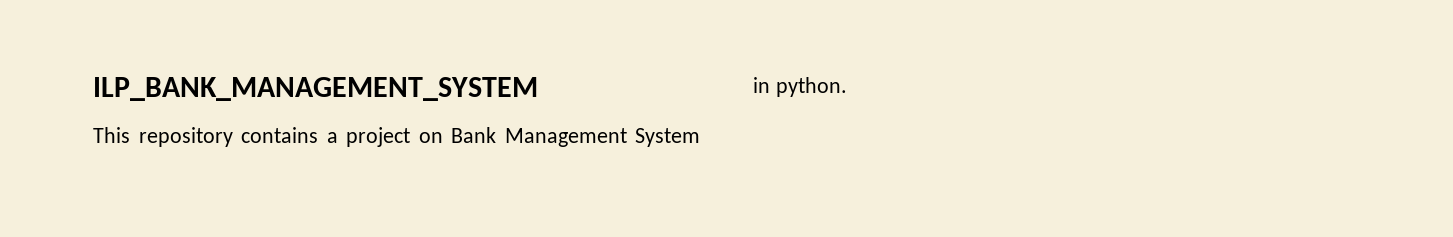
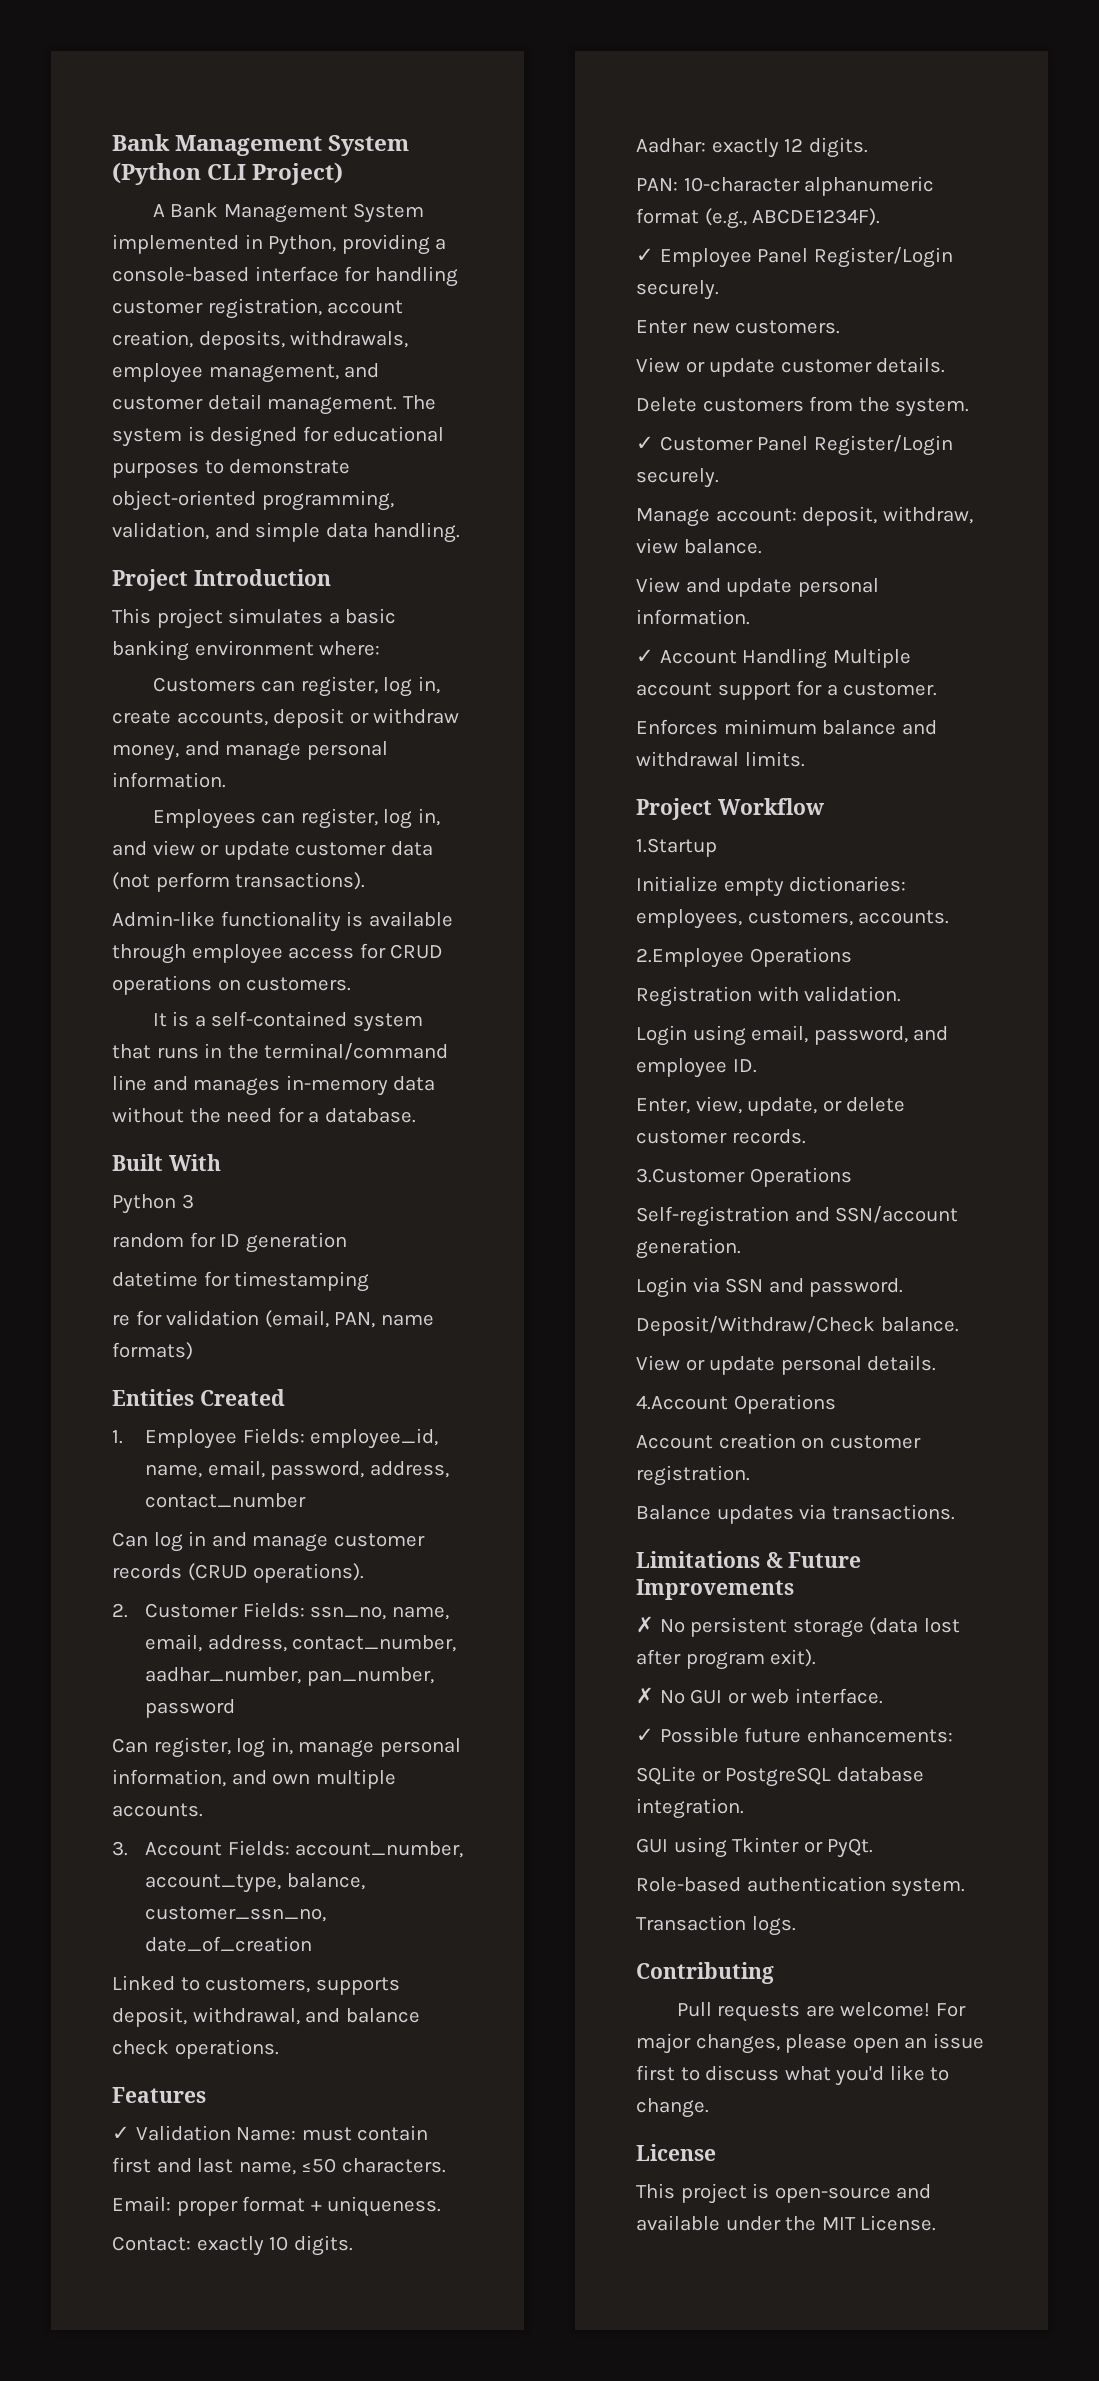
[93,77,538,101] [93,127,700,147] [753,77,847,97] ILP_BANK_MANAGEMENT_SYSTEM // This repository contains a project on Bank Management System in python. -> [112,134,410,156] [112,162,344,185] [152,203,425,223] [112,234,447,255] [112,266,458,287] [112,298,404,319] [112,330,409,350] [112,363,380,383] [112,394,436,415] [112,426,445,447] [112,459,351,478] [112,490,394,511] [112,522,461,543] [112,569,331,591] [112,608,397,629] [112,640,381,661] [152,676,440,697] [112,708,460,728] [112,741,388,761] [112,772,226,788] [152,808,440,829] [112,840,433,860] [112,872,366,892] [112,911,453,932] [112,943,444,964] [112,975,352,995] [152,1011,423,1032] [112,1043,449,1060] [112,1075,436,1096] [112,1107,416,1123] [112,1154,221,1171] [112,1194,194,1214] [112,1232,347,1253] [112,1271,370,1292] [112,1310,434,1328] [112,1342,193,1360] [112,1389,285,1406] [112,1428,439,1449] [145,1460,449,1480] [145,1493,307,1508] [112,1531,425,1552] [112,1563,365,1583] [112,1602,449,1620] [145,1634,457,1652] [145,1667,434,1686] [145,1699,236,1718] [112,1737,461,1758] [112,1769,396,1789] [112,1803,203,1817] [112,1840,464,1858] [145,1873,365,1893] [145,1906,327,1922] [145,1936,313,1952] [112,1975,400,1995] [112,2007,420,2027] [112,2039,279,2059] [112,2087,206,2103] [112,2125,429,2141] [112,2157,446,2175] [112,2196,442,2217] [112,2235,353,2256] [636,137,868,158] [636,176,935,196] [636,208,881,229] [636,247,953,268] [636,280,719,300] [636,320,841,334] [636,357,946,377] [636,396,970,417] [636,435,953,456] [636,468,719,488] [636,506,973,527] [636,538,762,554] [636,577,879,597] [636,609,750,625] [636,648,911,669] [636,680,938,700] [636,719,937,735] [636,751,805,767] [636,798,824,820] [636,838,717,857] [636,876,907,897] [636,909,950,929] [636,947,852,968] [636,986,902,1007] [636,1025,949,1046] [636,1058,757,1078] [636,1096,906,1116] [636,1129,806,1144] [636,1167,852,1187] [636,1206,959,1227] [636,1238,741,1259] [636,1277,904,1298] [636,1316,959,1336] [636,1355,937,1375] [636,1394,836,1414] [636,1433,921,1449] [636,1465,750,1486] [636,1504,955,1524] [636,1551,862,1568] [636,1579,794,1600] [636,1616,960,1638] [636,1649,817,1670] [636,1687,883,1704] [636,1727,953,1743] [636,1766,924,1787] [636,1798,744,1819] [636,1837,874,1858] [636,1876,966,1897] [636,1915,796,1936] [636,1962,774,1984] [676,2002,966,2022] [636,2033,984,2054] [636,2065,950,2086] [636,2098,709,2118] [636,2144,716,2161] [636,2183,932,2204] [636,2215,937,2231] Bank Management System (Python CLI Project) // A Bank Management System implemented in Python, providing a console-based interface for handling customer registration, account creation, deposits, withdrawals, employee management, and customer detail management. The system is designed for educational purposes to demonstrate object-oriented programming, validation, and simple data handling. // Project Introduction // This project simulates a basic banking environment where: // Customers can register, log in, create accounts, deposit or withdraw money, and manage personal information. // Employees can register, log in, and view or update customer data (not perform transactions). // Admin-like functionality is available through employee access for CRUD operations on customers. // It is a self-contained system that runs in the terminal/command line and manages in-memory data without the need for a database. // Built With // Python 3 // random for ID generation // datetime for timestamping // re for validation (email, PAN, name formats) // Entities Created // 1. Employee Fields: employee_id, name, email, password, address, contact_number // Can log in and manage customer records (CRUD operations). // 2. Customer Fields: ssn_no, name, email, address, contact_number, aadhar_number, pan_number, password // Can register, log in, manage personal information, and own multiple accounts. // 3. Account Fields: account_number, account_type, balance, customer_ssn_no, date_of_creation // Linked to customers, supports deposit, withdrawal, and balance check operations. // Features // ✓ Validation Name: must contain first and last name, ≤50 characters. // Email: proper format + uniqueness. // Contact: exactly 10 digits. // Aadhar: exactly 12 digits. // PAN: 10-character alphanumeric format (e.g., ABCDE1234F). // ✓ Employee Panel Register/Login securely. // Enter new customers. // View or update customer details. // Delete customers from the system. // ✓ Customer Panel Register/Login securely. // Manage account: deposit, withdraw, view balance. // View and update personal information. // ✓ Account Handling Multiple account support for a customer. // Enforces minimum balance and withdrawal limits. // Project Workflow // 1.Startup // Initialize empty dictionaries: employees, customers, accounts. // 2.Employee Operations // Registration with validation. // Login using email, password, and employee ID. // Enter, view, update, or delete customer records. // 3.Customer Operations // Self-registration and SSN/account generation. // Login via SSN and password. // Deposit/Withdraw/Check balance. // View or update personal details. // 4.Account Operations // Account creation on customer registration. // Balance updates via transactions. // Limitations & Future Improvements // ✗ No persistent storage (data lost after program exit). // ✗ No GUI or web interface. // ✓ Possible future enhancements: // SQLite or PostgreSQL database integration. // GUI using Tkinter or PyQt. // Role-based authentication system. // Transaction logs. // Contributing // Pull requests are welcome! For major changes, please open an issue first to discuss what you'd like to change. // License // This project is open-source and available under the MIT License.

